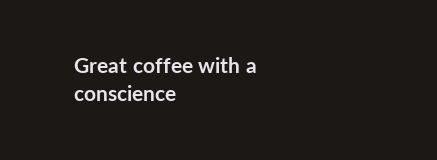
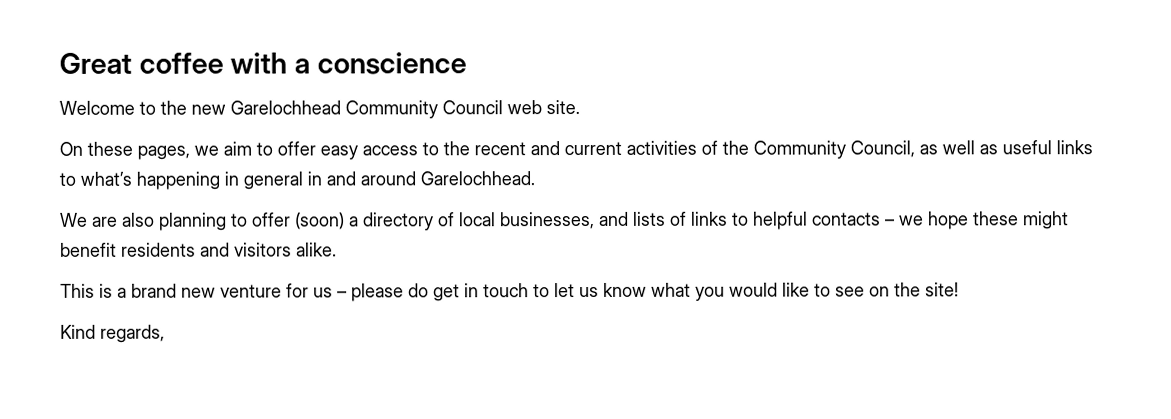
(176, 93) none -> [59,100,580,119] [59,140,1093,160] [59,171,535,190] [60,211,1069,231] [60,242,337,257] [60,282,959,302] [60,324,165,343] // Welcome to the new Garelochhead Community Council web site. // On these pages, we aim to offer easy access to the recent and current activities of the Community Council, as well as useful links to what’s happening in general in and around Garelochhead. // We are also planning to offer (soon) a directory of local businesses, and lists of links to helpful contacts – we hope these might benefit residents and visitors alike. // This is a brand new venture for us – please do get in touch to let us know what you would like to see on the site! // Kind regards,

